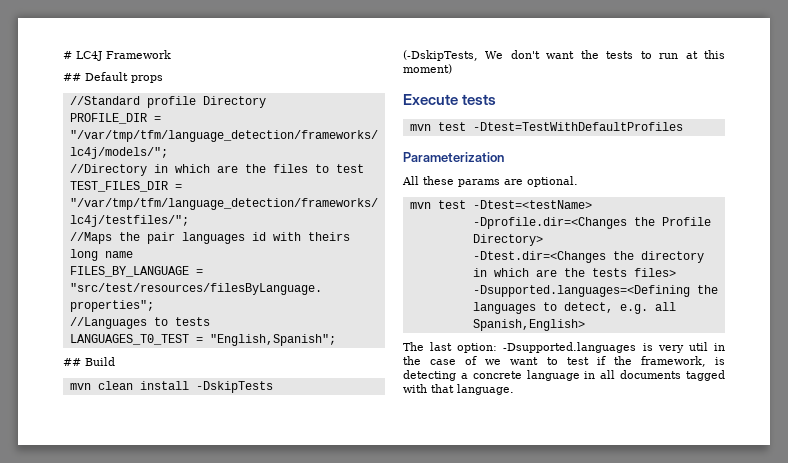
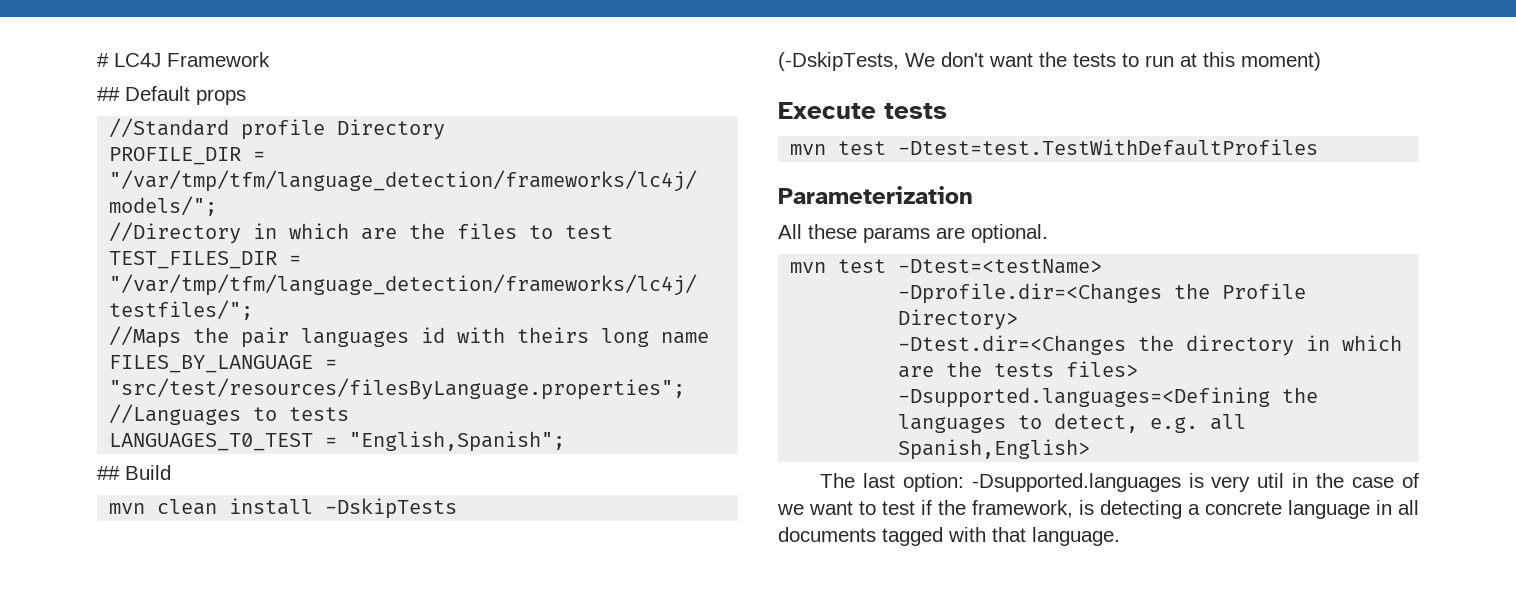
[472,122,683,131] -Dtest=TestWithDefaultProfiles -> [898,139,1319,156] -Dtest=test.TestWithDefaultProfiles

